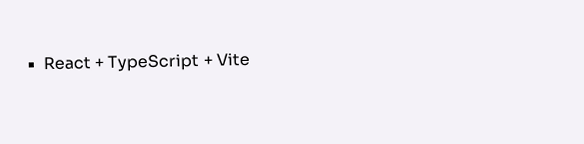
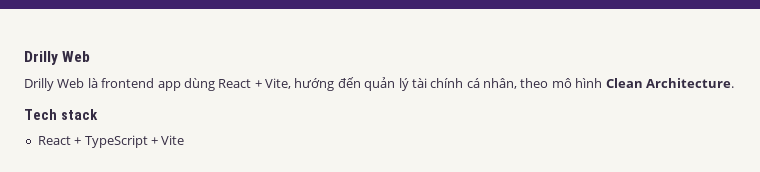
(42, 63) none -> [24,51,91,65] [24,77,734,91] [24,109,98,120] Drilly Web // Drilly Web là frontend app dùng React + Vite, hướng đến quản lý tài chính cá nhân, theo mô hình Clean Architecture. // Tech stack //

